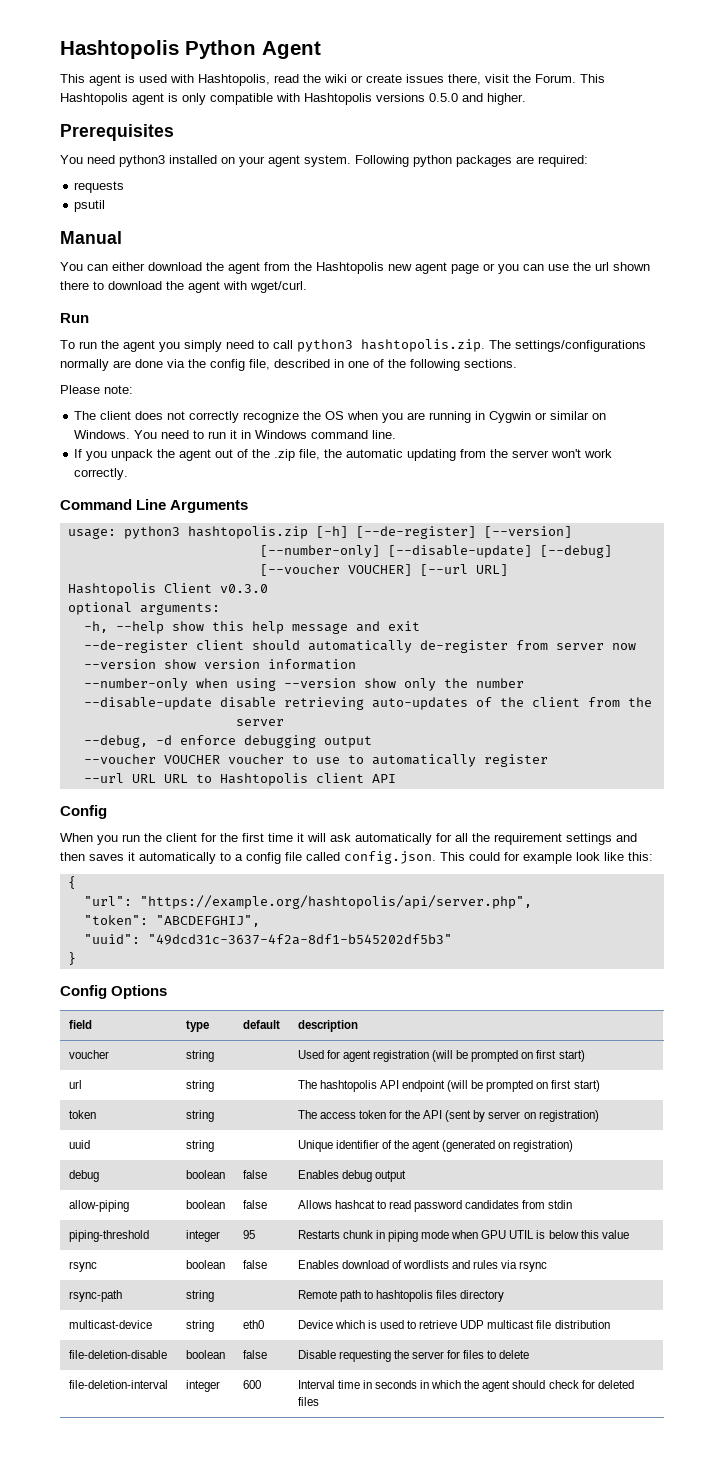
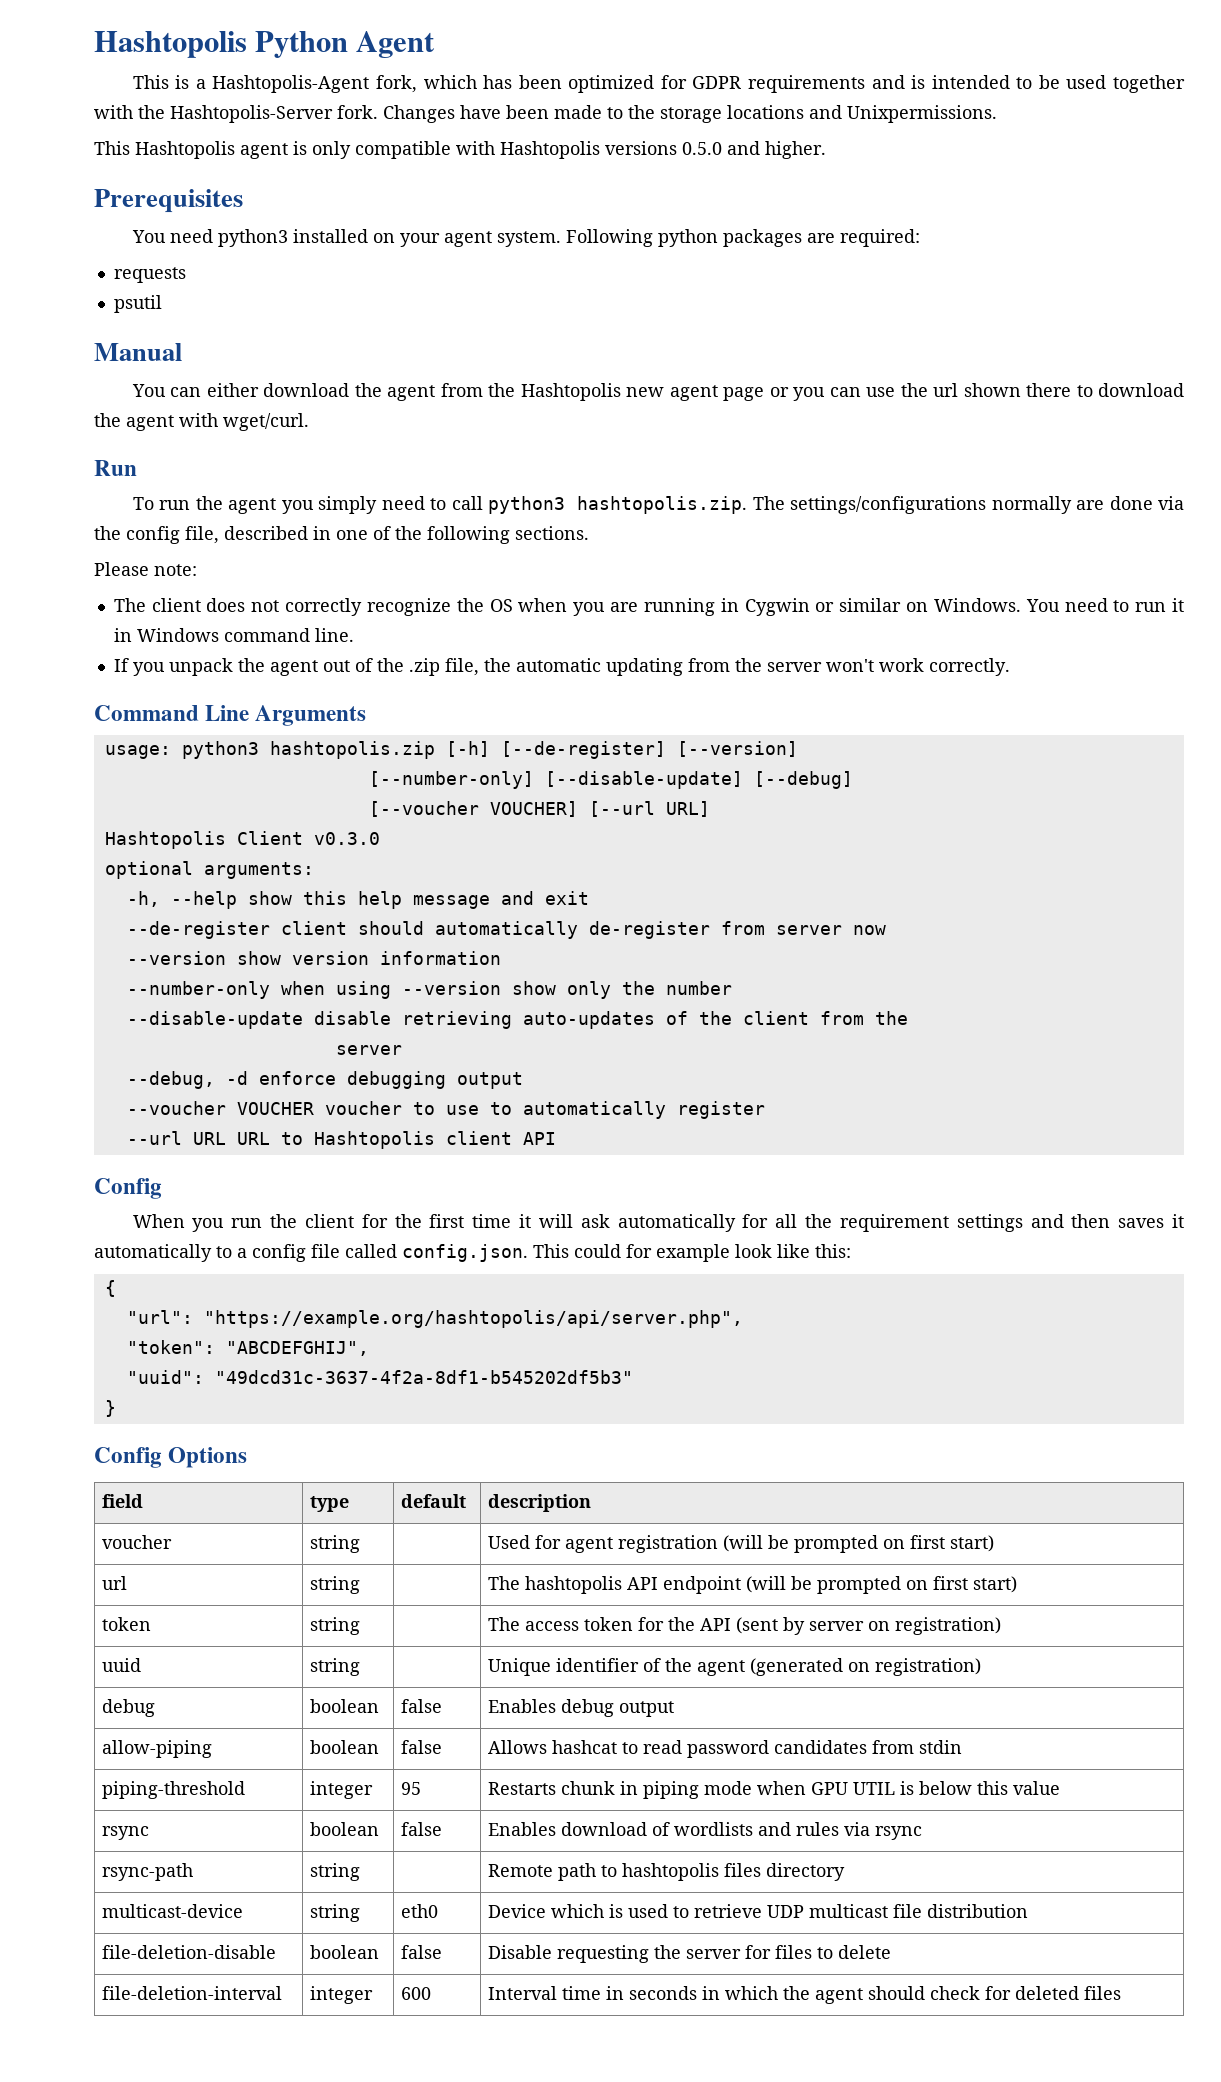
[89,74,576,86] agent is used with Hashtopolis, read the wiki or create issues there, visit the Forum. -> [175,75,1186,93] [94,105,997,123] is a Hashtopolis-Agent fork, which has been optimized for GDPR requirements and is intended to be used together with the Hashtopolis-Server fork. Changes have been made to the storage locations and Unixpermissions. //

